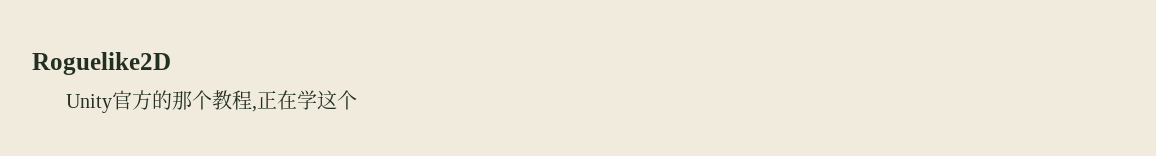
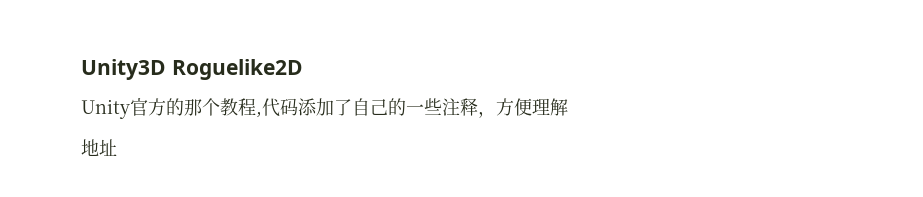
(32, 63) none -> [81,59,166,80] Unity3D
[257,90,358,110] 正在学这个 -> [262,98,568,118] [81,139,117,156] 代码添加了自己的一些注释，方便理解 // 地址

